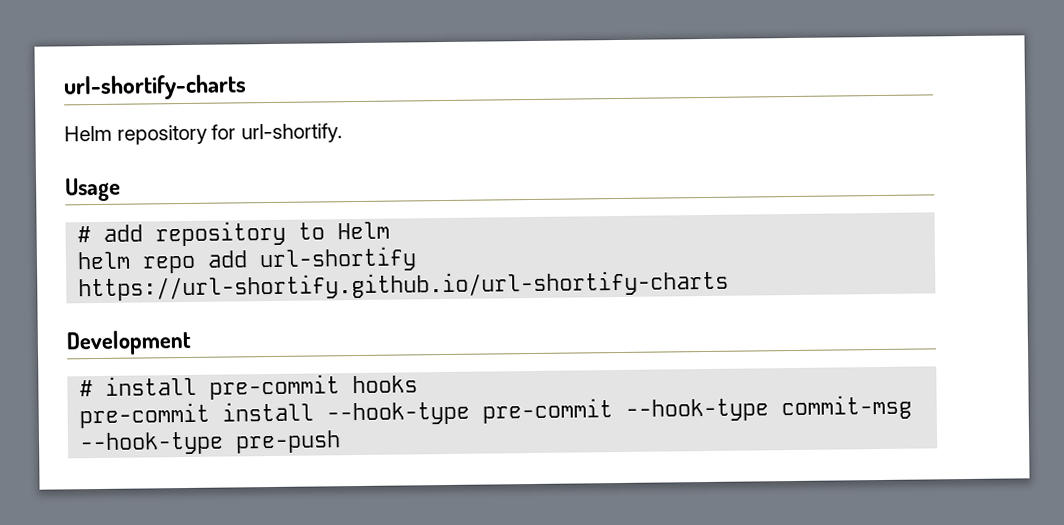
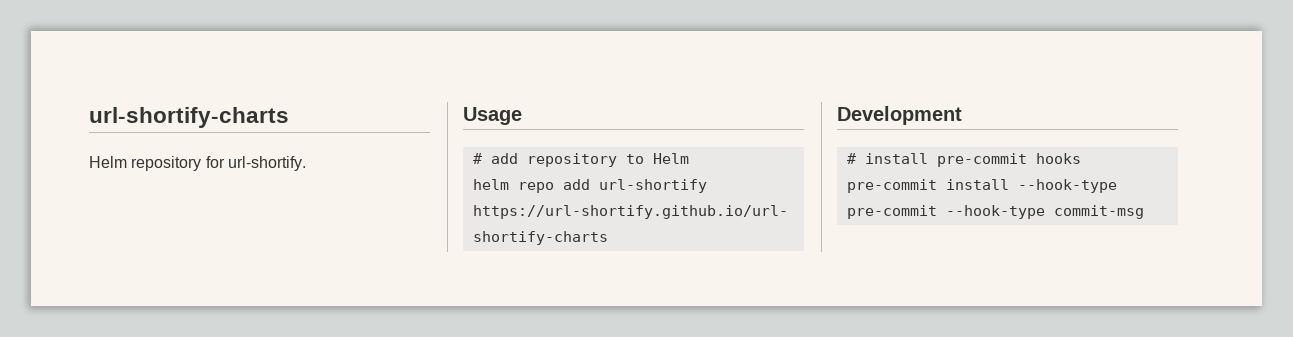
[79,430,342,456] --hook-type pre-push -> (1144, 212) none

